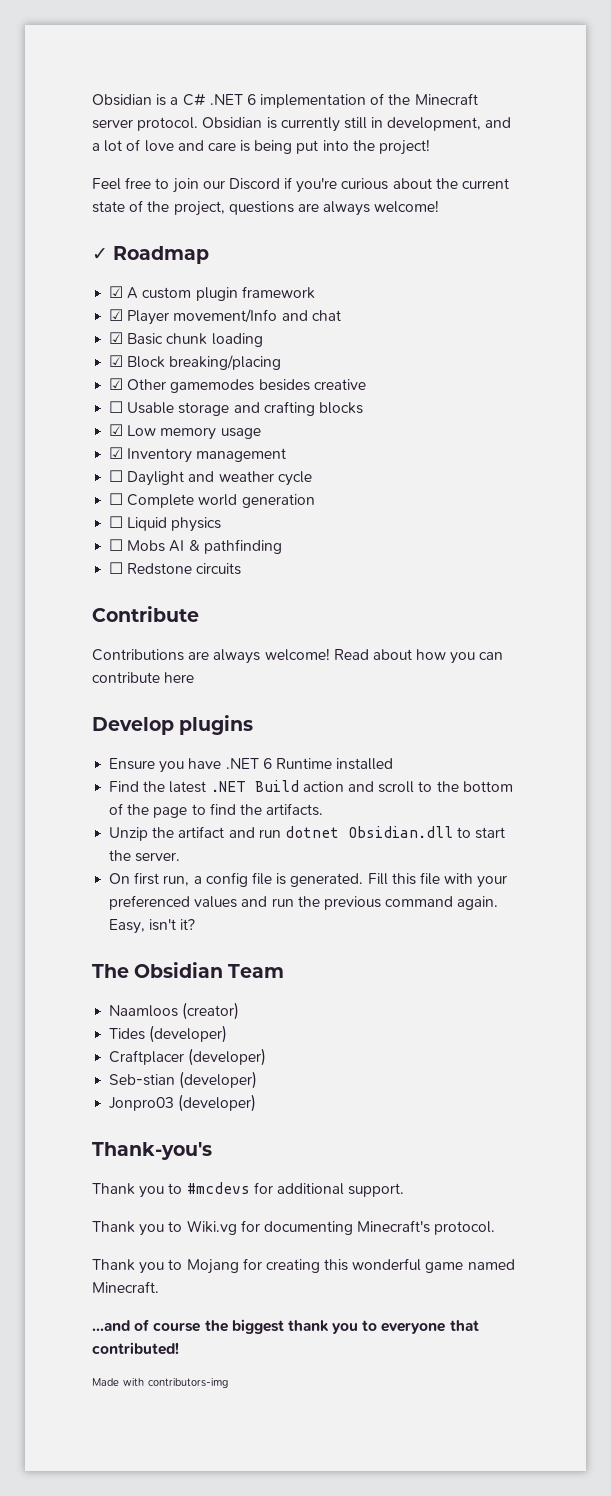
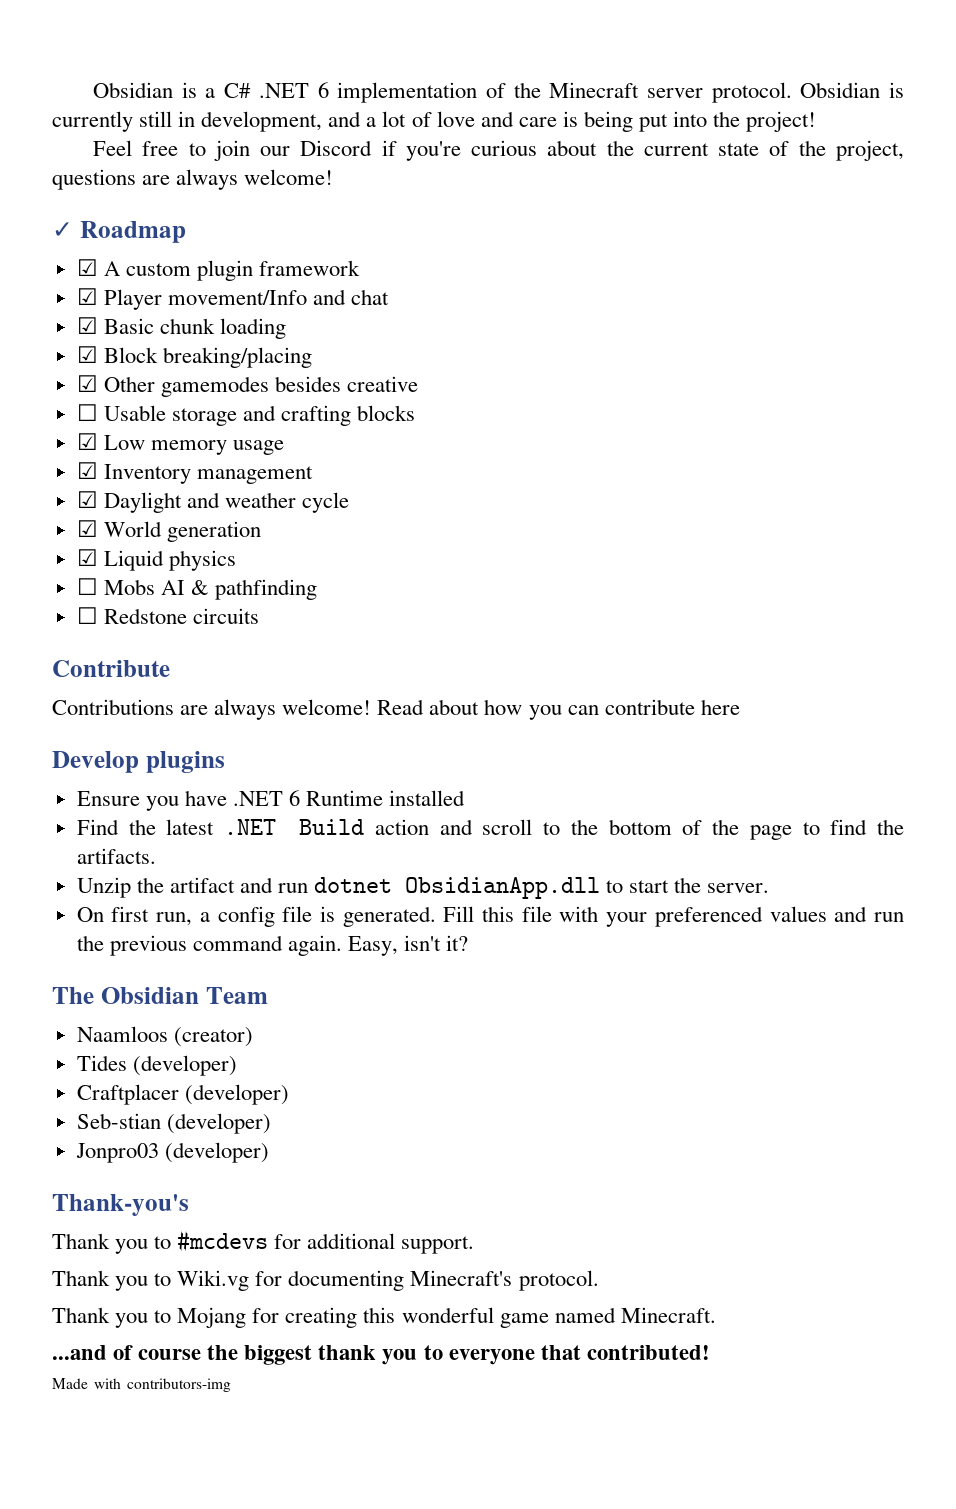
[109,470,124,482] ☐ -> [76,491,98,508] ☑
[109,493,238,508] ☐ Complete world -> [76,520,162,537] ☑ World
[109,516,124,528] ☐ -> [76,549,98,566] ☑
[347,826,453,838] Obsidian.dll -> [405,877,601,899] ObsidianApp.dll

